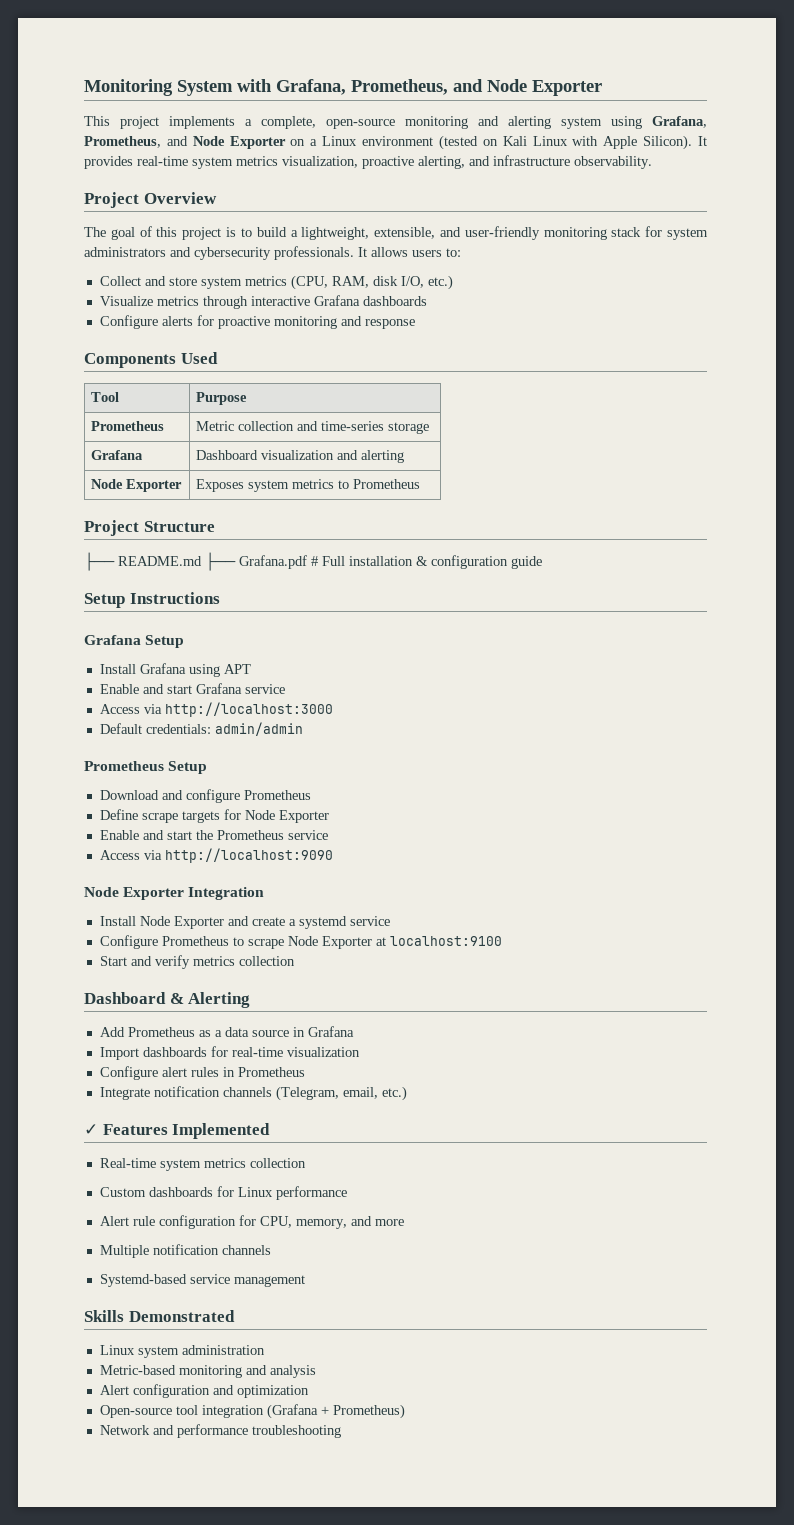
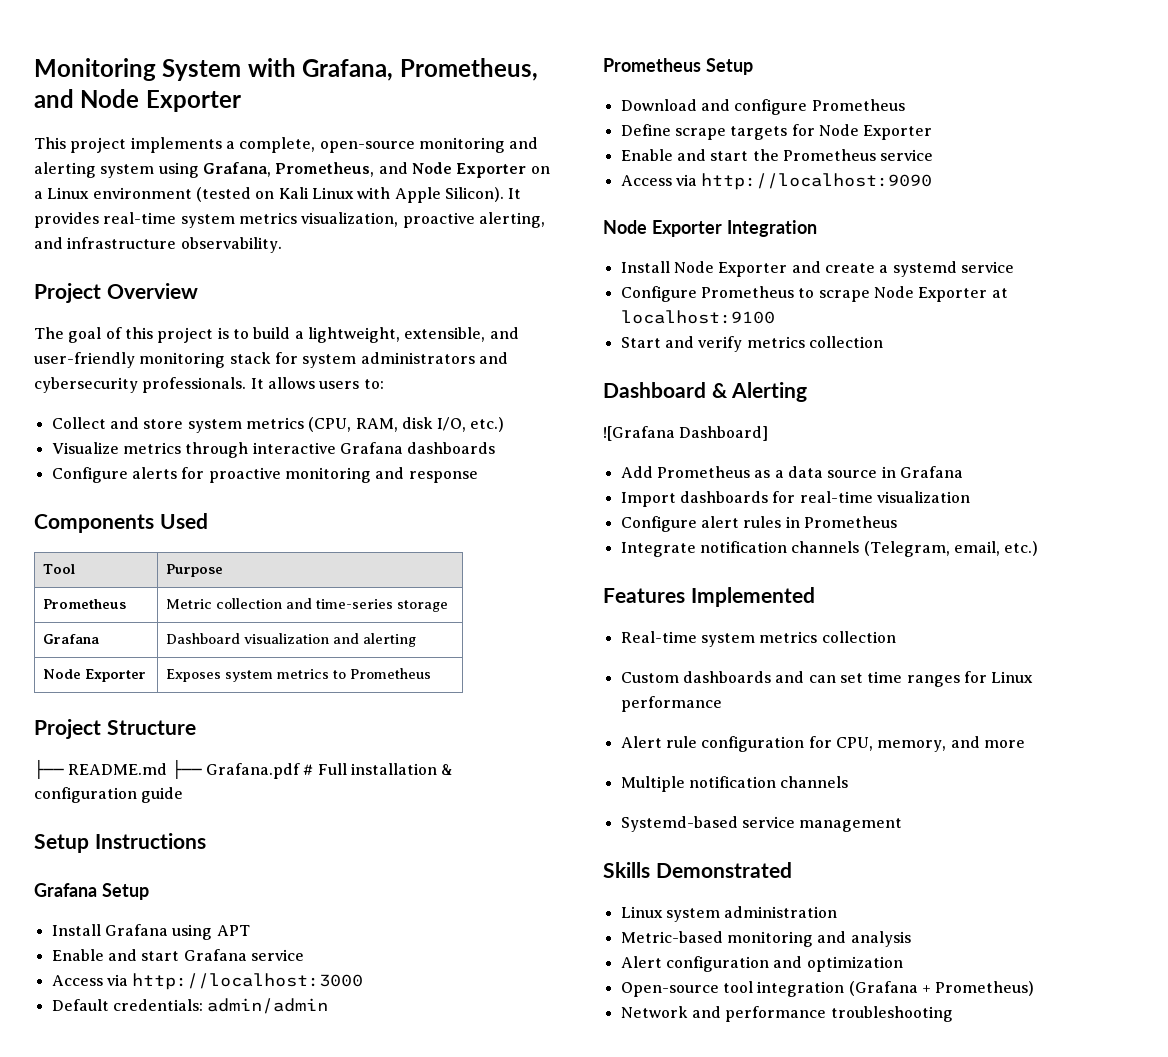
(251, 1000) none -> [603,426,769,441] // ![Grafana Dashboard]
[84,1124,98,1135] ✓ -> (1039, 548) none
(213, 1192) none -> [775,671,960,687] and can set time ranges

